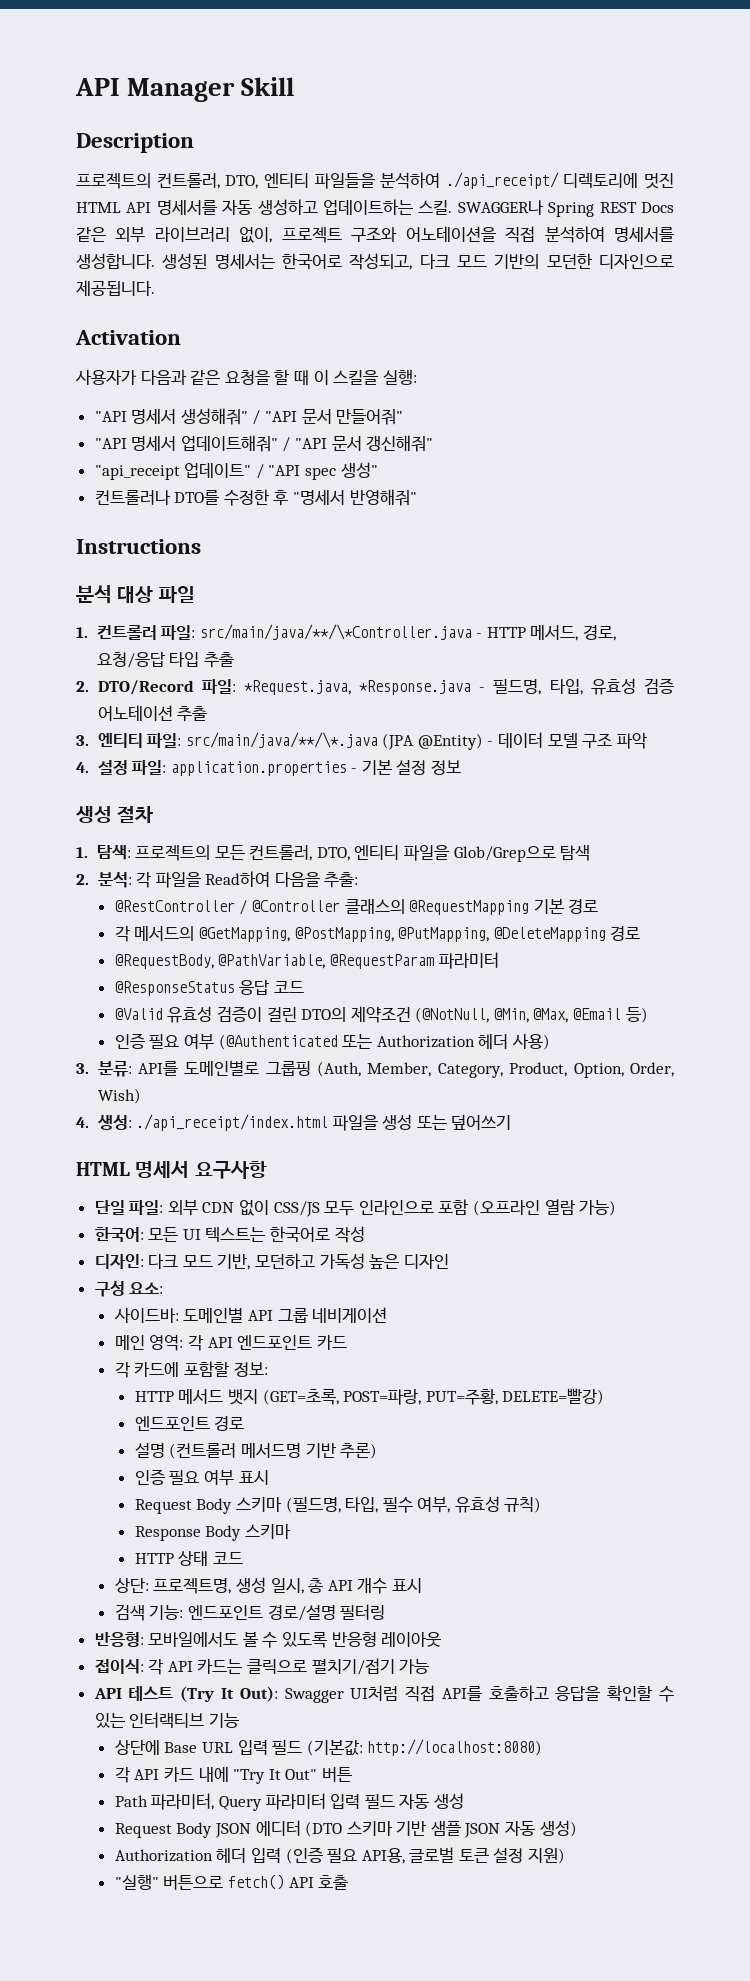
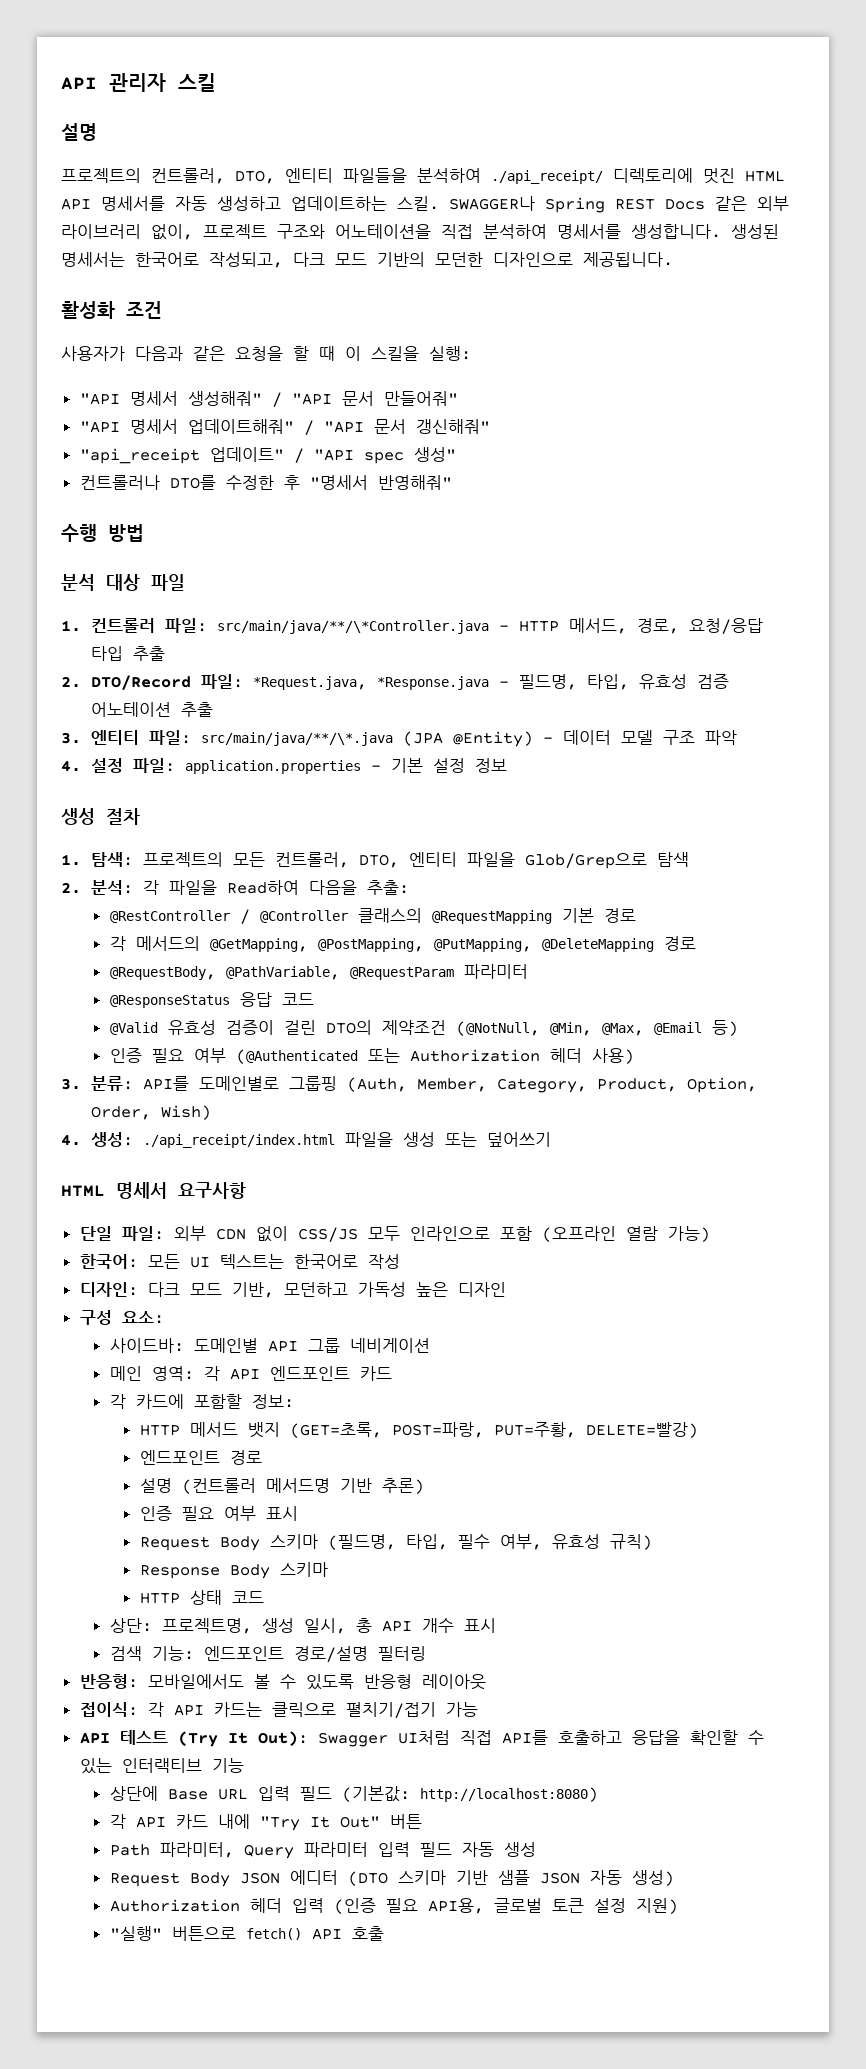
[75,77,295,102] [76,133,194,153] API Manager Skill // Description -> [61,73,216,92] [61,123,97,141] API 관리자 스킬 // 설명
[75,330,181,345] Activation -> [61,301,162,319] 활성화 조건
[76,539,201,554] Instructions -> [61,524,144,542] 수행 방법

